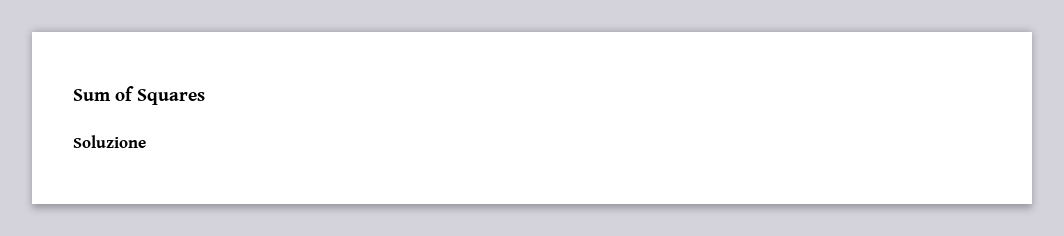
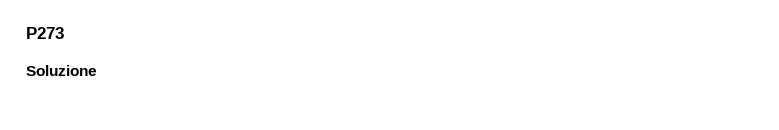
[73,86,206,105] Sum of Squares -> [26,27,64,39] P273

